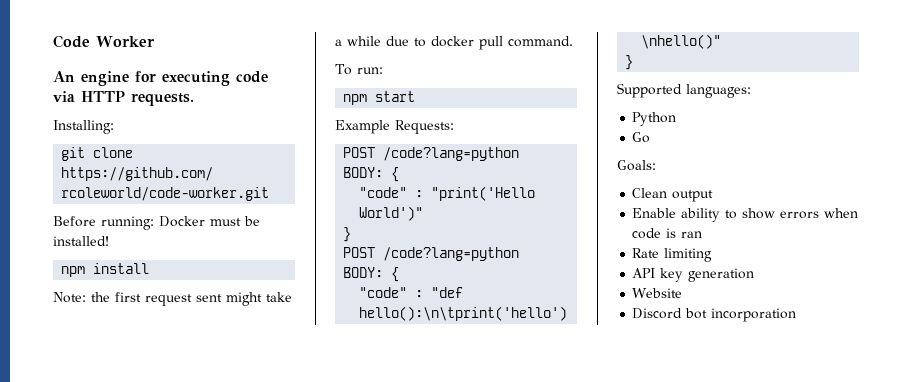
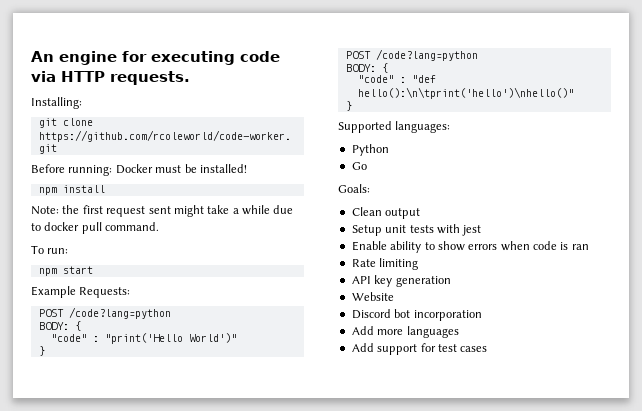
[53,35,155,48] Code Worker // -> (31, 56) none
(714, 196) none -> [351,224,482,236] // Setup unit tests with jest
(797, 315) none -> [351,326,459,338] [351,343,488,355] // Add more languages // Add support for test cases

